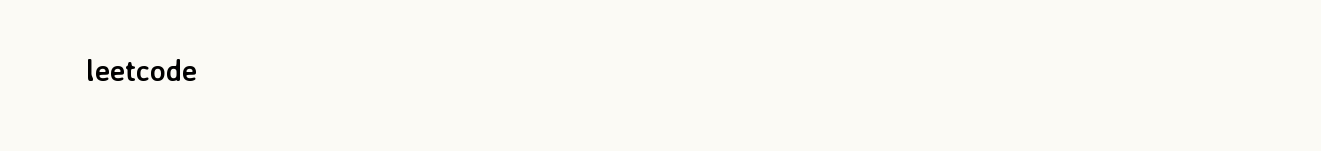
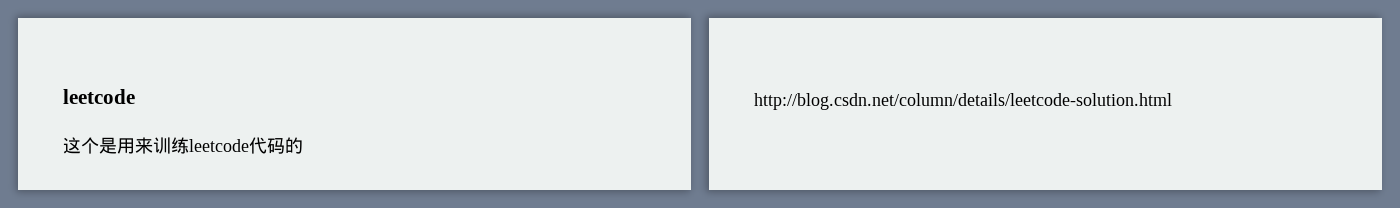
[86,59,197,81] leetcode -> [63,89,135,104] [63,137,303,154] [754,93,1172,110] leetcode // 这个是用来训练leetcode代码的http://blog.csdn.net/column/details/leetcode-solution.html

